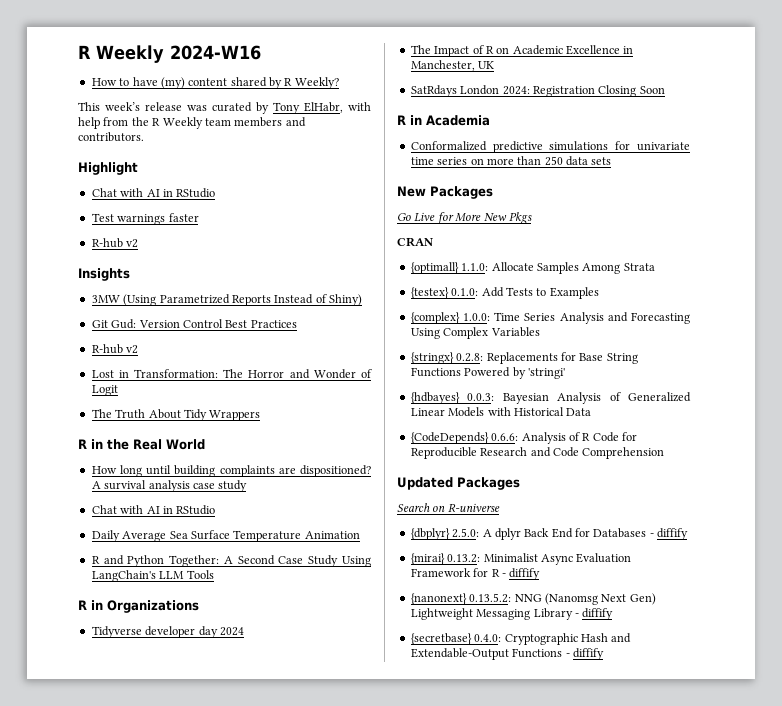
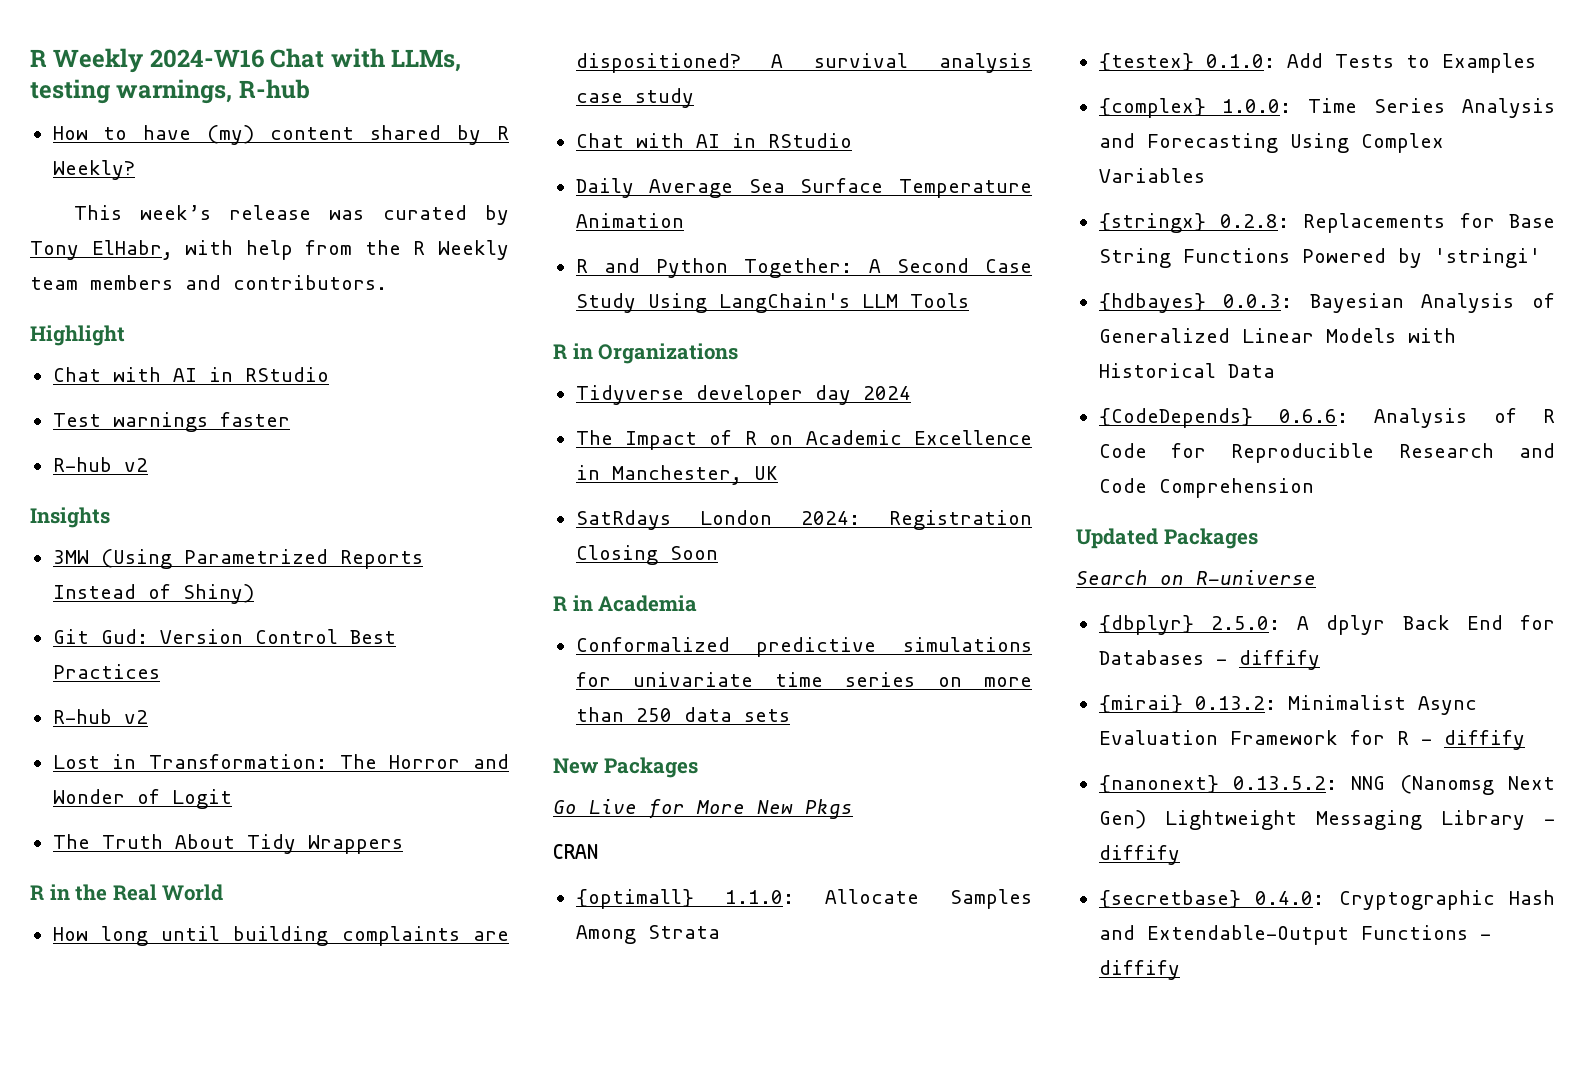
(261, 52) none -> [270,48,462,72] [30,79,310,104] Chat with LLMs, testing warnings, R-hub

